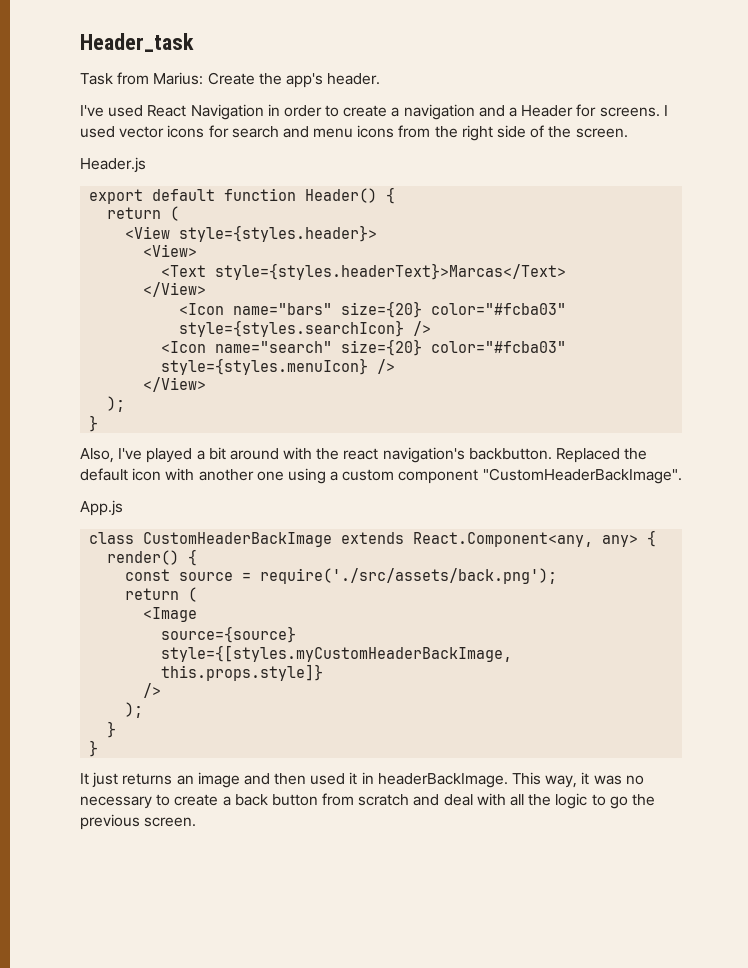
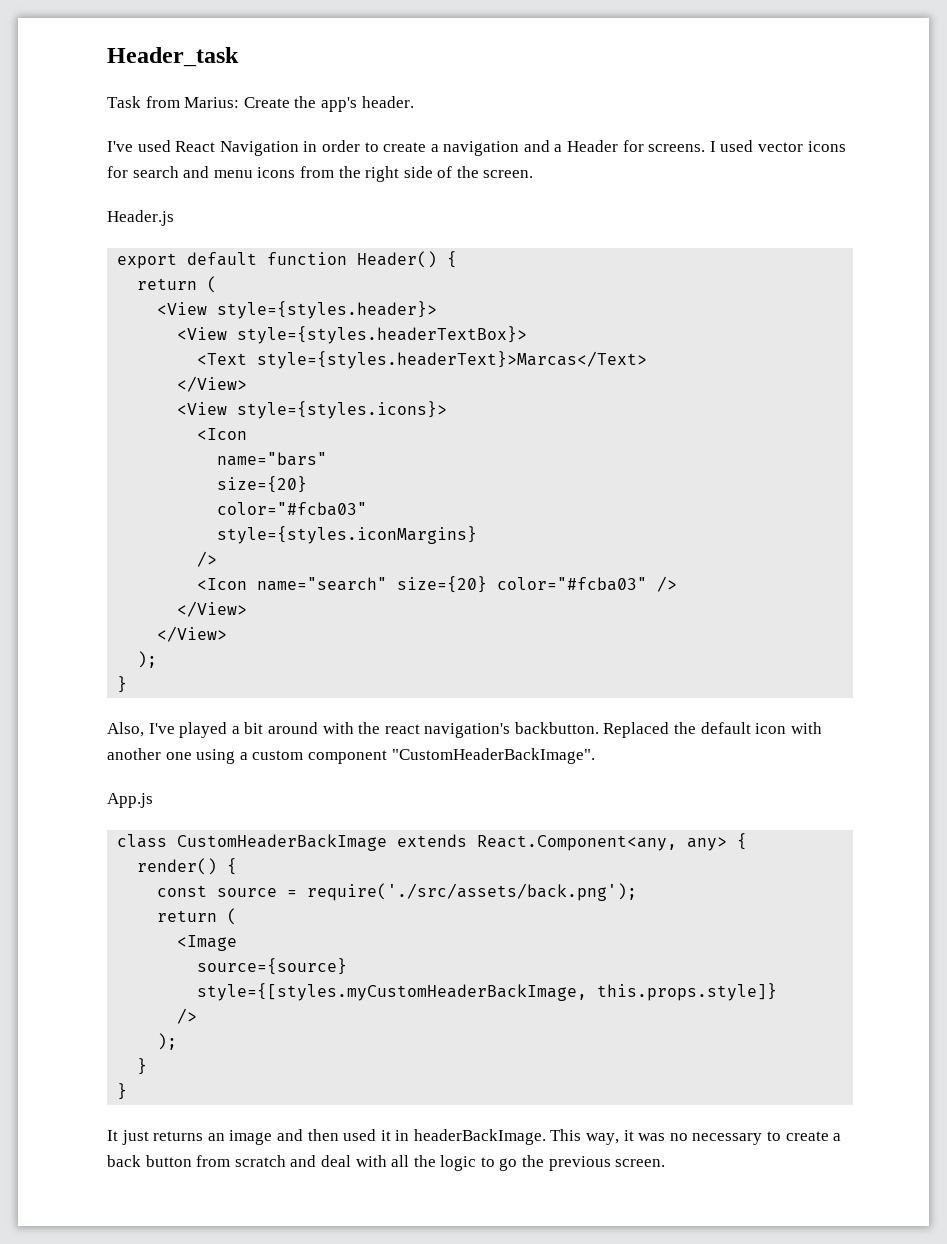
[143,244,198,257] <View> -> [177,326,528,344] <View style={styles.headerTextBox}>
[179,303,225,315] // <Icon -> [177,401,448,419] [197,428,248,440] // <View style={styles.icons}> // <Icon //
[341,301,567,318] [179,320,405,337] size={20} color="#fcba03" style={styles.searchIcon} -> [217,476,308,493] [217,502,368,516] [217,526,478,544] // size={20} // color="#fcba03" // style={styles.iconMargins} //
[161,358,369,375] style={styles.menuIcon} -> (648, 584) none
(207, 384) none -> [157,626,228,642] // </View>

